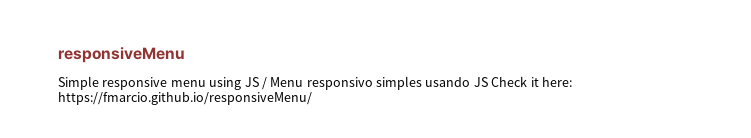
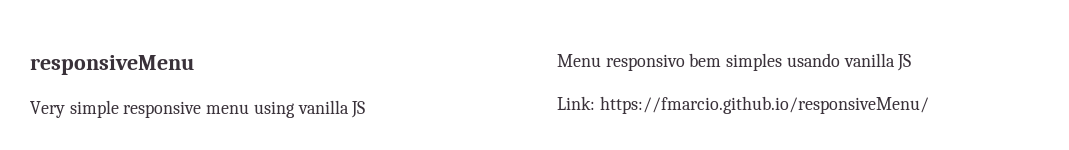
[58,76,99,90] Simple -> [30,100,119,118] Very simple
[244,77,267,90] JS / -> [297,100,366,118] vanilla JS //
(373, 83) none -> [689,53,722,67] bem
[473,76,572,87] JS Check it here: -> [843,53,912,71] [557,96,595,110] vanilla JS // Link:

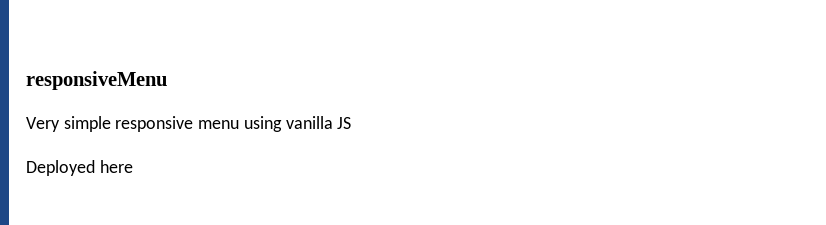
[557,53,912,71] [557,96,929,114] Menu responsivo bem simples usando vanilla JS // Link: https://fmarcio.github.io/responsiveMenu/ -> [26,160,133,176] Deployed here

